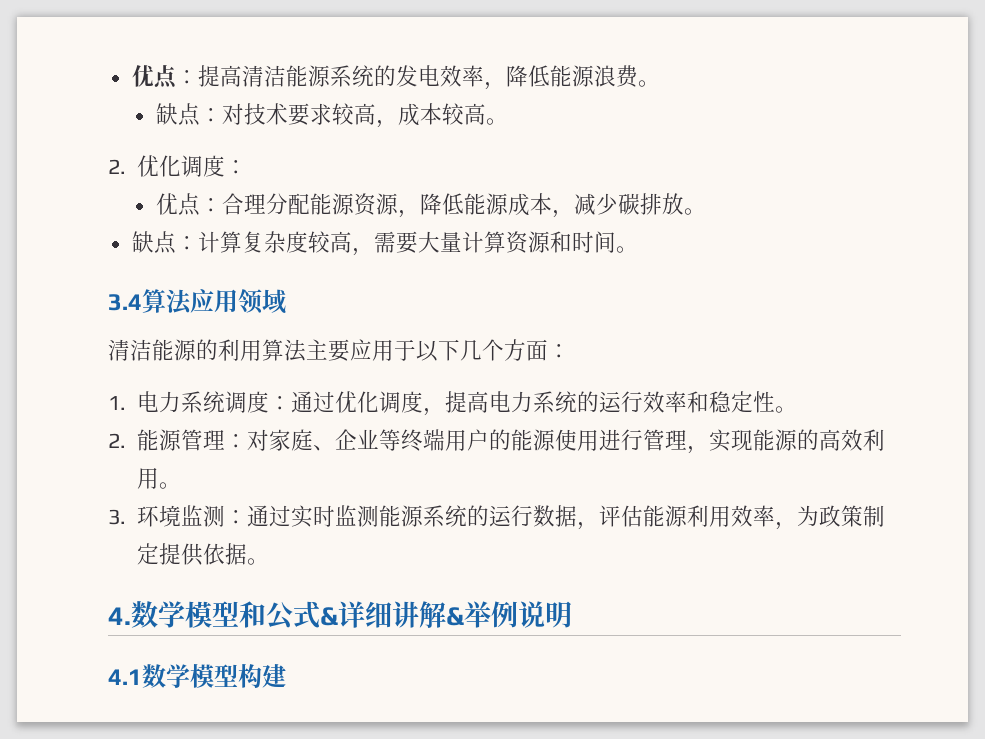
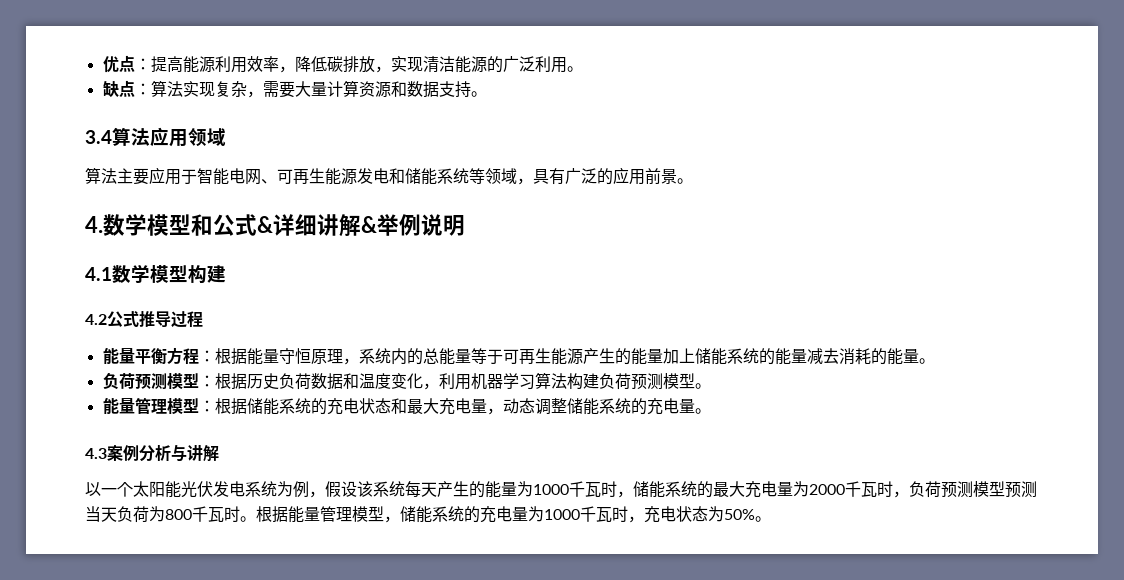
[241,65,660,90] [155,103,508,128] [108,155,247,177] [155,193,706,218] [131,231,352,254] 清洁能源系统的发电效率，降低能源浪费。 // 缺点：对技术要求较高，成本较高。 // 2.优化调度： // 优点：合理分配能源资源，降低能源成本，减少碳排放。 // 缺点：计算复杂度较高 -> [182,56,583,73] [102,80,247,98] 能源利用效率，降低碳排放，实现清洁能源的广泛利用。 // 缺点：算法实现复杂
[571,231,616,253] 时间 -> [406,81,471,98] 数据支持
[108,339,570,362] [108,391,797,416] [108,429,885,454] [136,468,181,489] [108,505,885,530] [136,543,247,566] 清洁能源的利用算法主要应用于以下几个方面： // 1.电力系统调度：通过优化调度，提高电力系统的运行效率和稳定性。 // 2.能源管理：对家庭、企业等终端用户的能源使用进行管理，实现能源的高效利用。 // 3.环境监测：通过实时监测能源系统的运行数据，评估能源利用效率，为政策制定提供依据 -> [85,167,677,185] 算法主要应用于智能电网、可再生能源发电和储能系统等领域，具有广泛的应用前景
(286, 676) none -> [85,311,203,328] [102,347,935,365] [102,372,711,390] [102,397,711,415] [85,444,219,462] [85,481,1037,498] [85,506,771,523] // 4.2公式推导过程 // 能量平衡方程：根据能量守恒原理，系统内的总能量等于可再生能源产生的能量加上储能系统的能量减去消耗的能量。 // 负荷预测模型：根据历史负荷数据和温度变化，利用机器学习算法构建负荷预测模型。 // 能量管理模型：根据储能系统的充电状态和最大充电量，动态调整储能系统的充电量。 // 4.3案例分析与讲解 // 以一个太阳能光伏发电系统为例，假设该系统每天产生的能量为1000千瓦时，储能系统的最大充电量为2000千瓦时，负荷预测模型预测当天负荷为800千瓦时。根据能量管理模型，储能系统的充电量为1000千瓦时，充电状态为50%。

